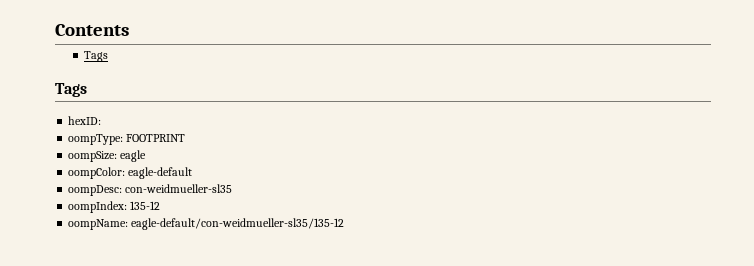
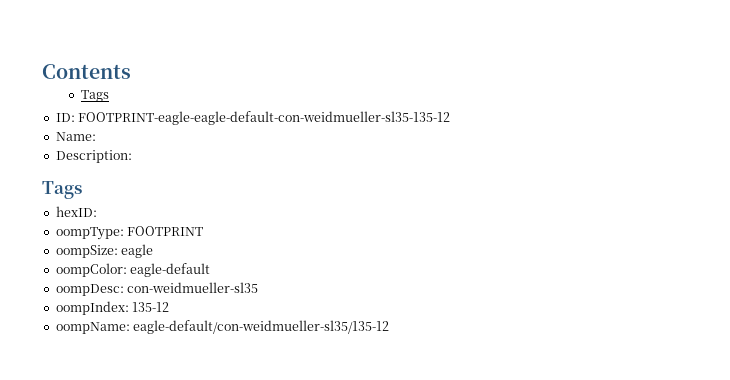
(109, 56) none -> [55,111,451,125] [55,132,96,141] [55,150,132,163] // ID: FOOTPRINT-eagle-eagle-default-con-weidmueller-sl35-135-12 // Name: // Description:

